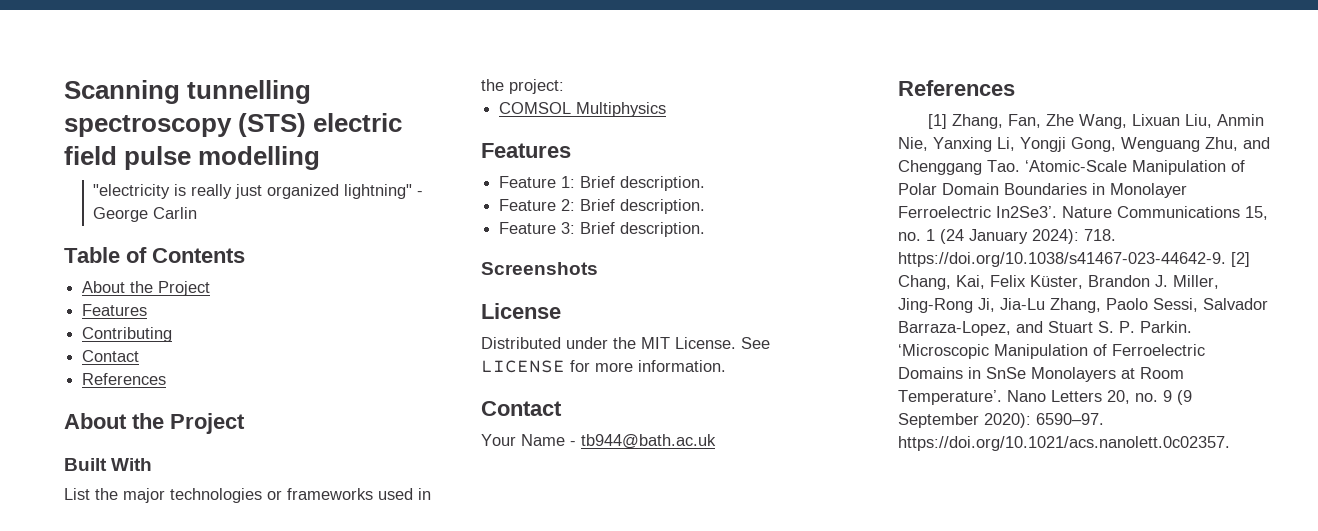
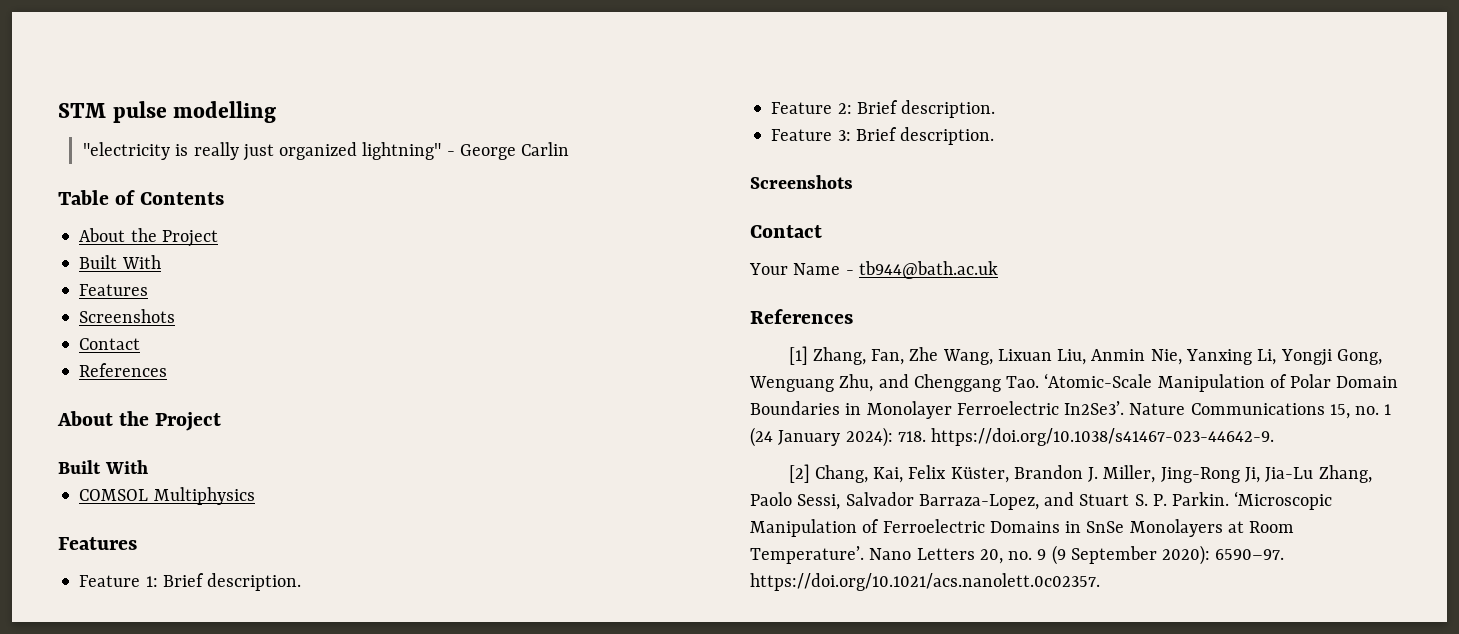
[64,80,312,104] [64,113,403,137] [64,146,117,165] Scanning tunnelling spectroscopy (STS) electric field -> [58,103,106,118] STM
[82,304,148,316] [82,327,173,342] // Features // Contributing -> [79,255,161,269] [79,284,149,296] [79,309,176,323] // Built With // Features // Screenshots
[64,488,431,503] [481,79,564,94] // List the major technologies or frameworks used in the project: -> (148, 467) none
[481,303,561,319] [481,337,770,349] [481,360,726,373] // License // Distributed under the MIT License. See LICENSE for more information. -> (853, 182) none
(1226, 259) none -> (1275, 437) //

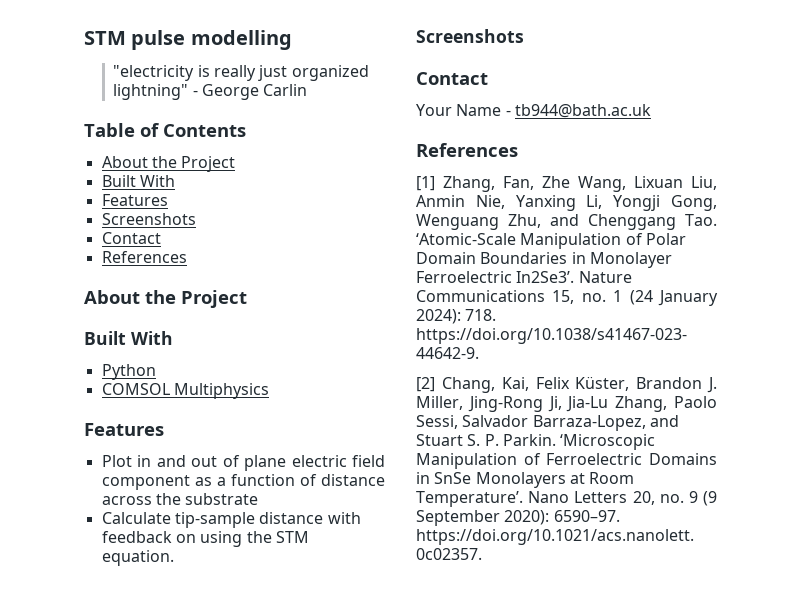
(148, 467) none -> [101,364,156,380] // Python
[79,573,302,591] [771,100,996,118] [771,127,995,145] Feature 1: Brief description. // Feature 2: Brief description. // Feature 3: Brief description. -> [101,455,385,471] [101,474,385,490] [101,493,259,505] [101,512,361,528] [101,531,309,547] [101,550,174,566] Plot in and out of plane electric field component as a function of distance across the substrate // Calculate tip-sample distance with feedback on using the STM equation.

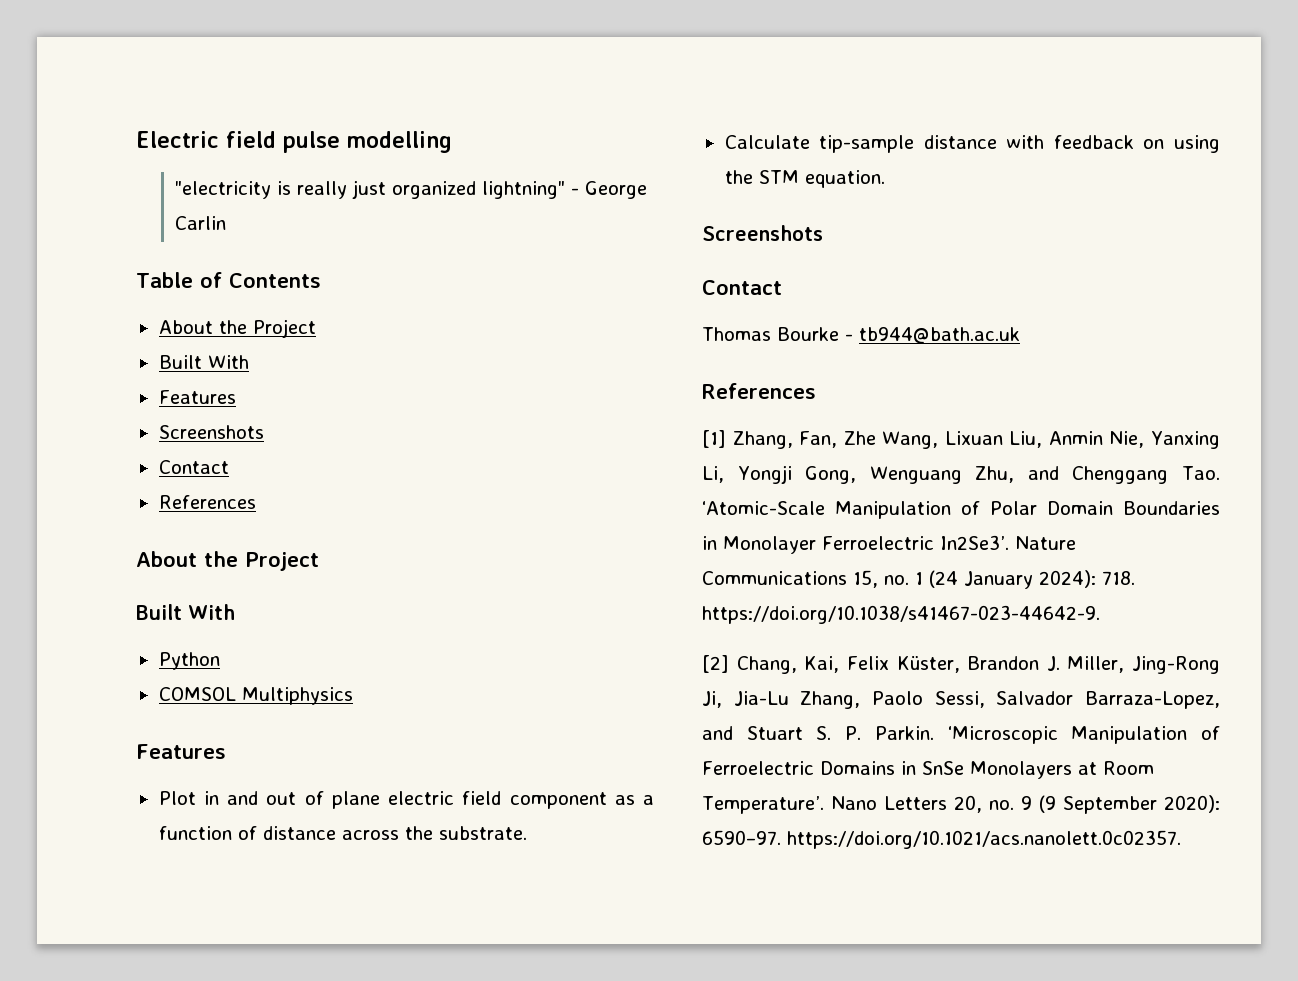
[84,31,126,45] STM -> [136,131,276,148] Electric field
[185,493,259,505] substrate -> [438,826,527,840] substrate.
[416,104,502,116] Your Name -> [702,327,839,341] Thomas Bourke

